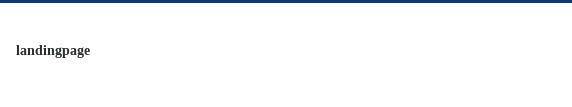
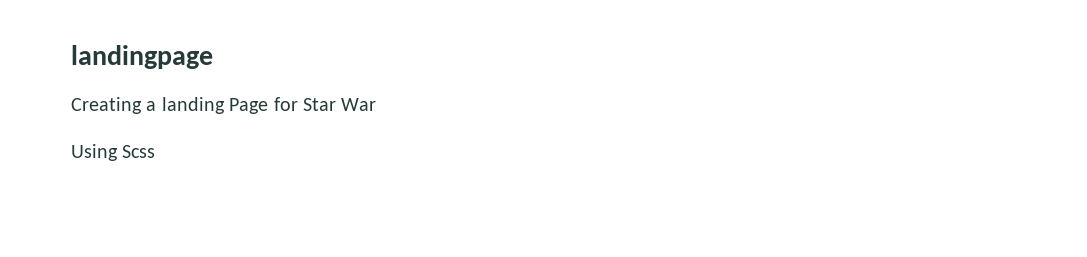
(90, 51) none -> [71,97,377,114] [71,144,156,161] // Creating a landing Page for Star War // Using Scss

